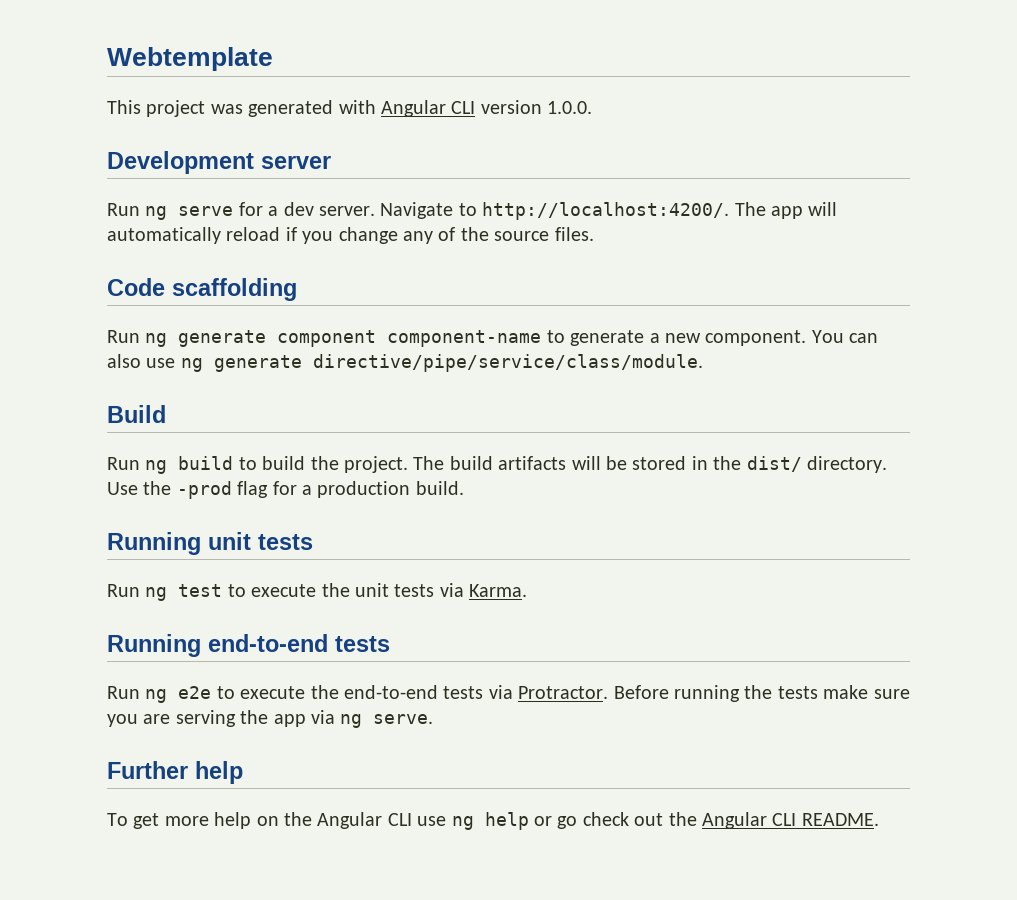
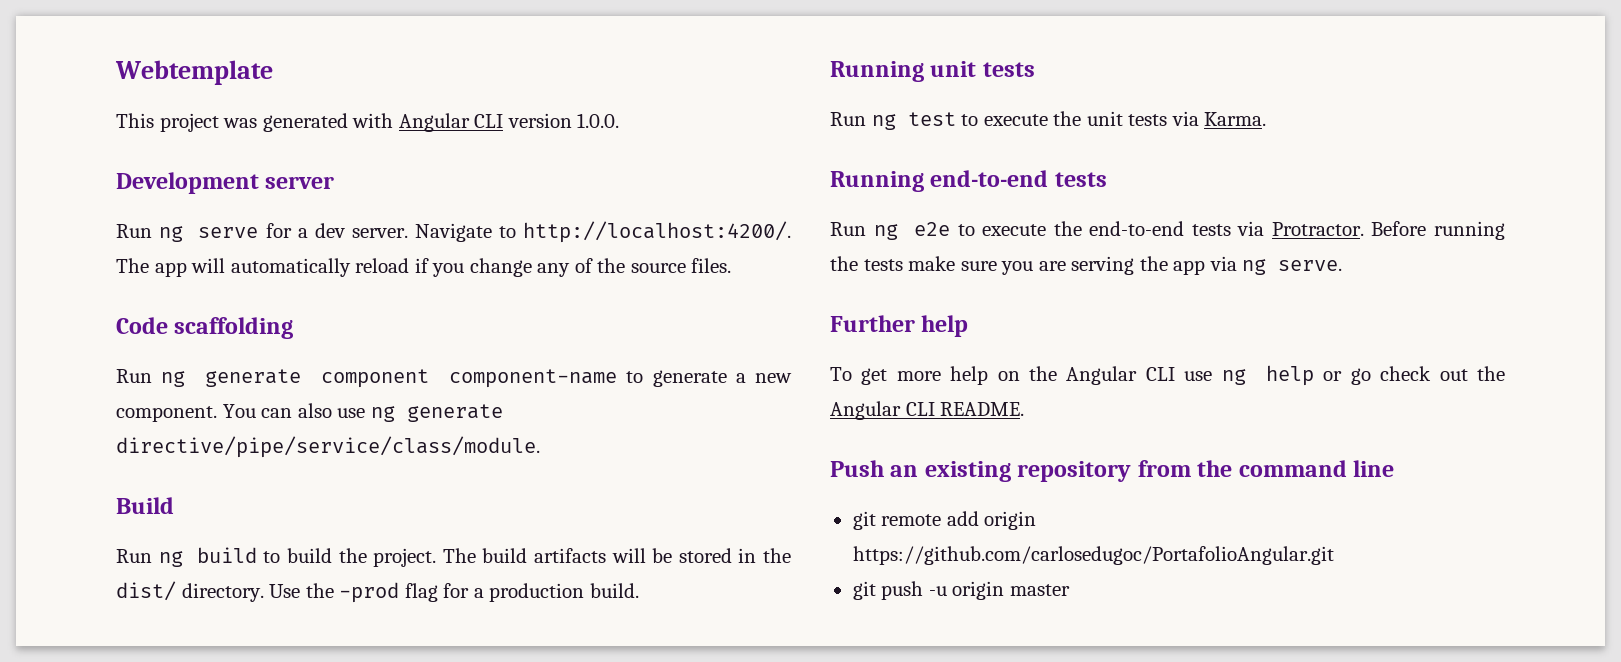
(879, 819) none -> [830,460,1395,482] [852,511,1037,530] [852,546,1334,565] [852,581,1070,600] // Push an existing repository from the command line // git remote add origin https://github.com/carlosedugoc/PortafolioAngular.git // git push -u origin master

